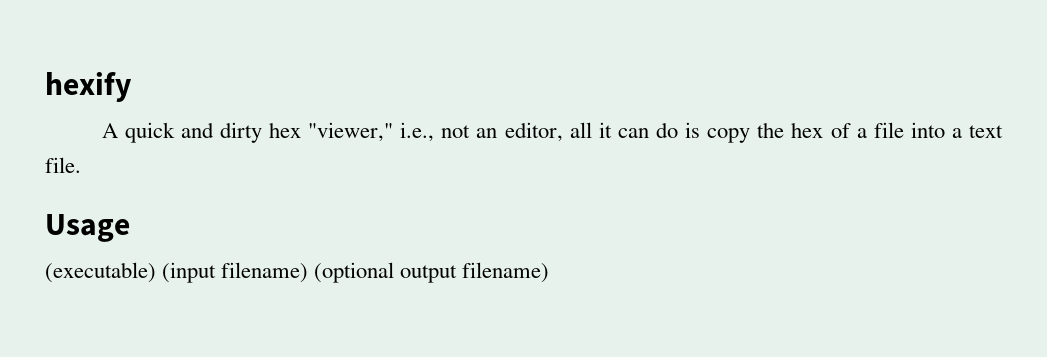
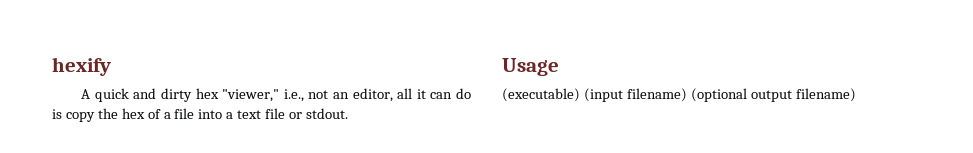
[45,157,81,173] file. -> [265,108,348,119] file or stdout.

